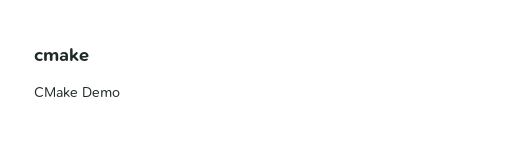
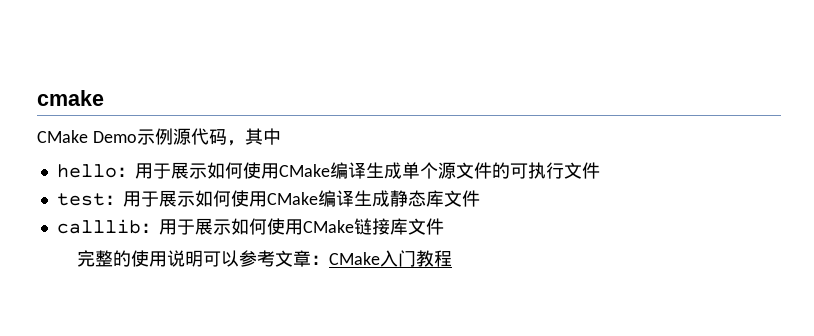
(120, 92) none -> [136,128,281,146] [56,162,600,179] [56,190,480,207] [56,218,444,235] [76,250,452,267] 示例源代码，其中 // hello：用于展示如何使用CMake编译生成单个源文件的可执行文件 // test：用于展示如何使用CMake编译生成静态库文件 // calllib：用于展示如何使用CMake链接库文件 // 完整的使用说明可以参考文章：CMake入门教程

